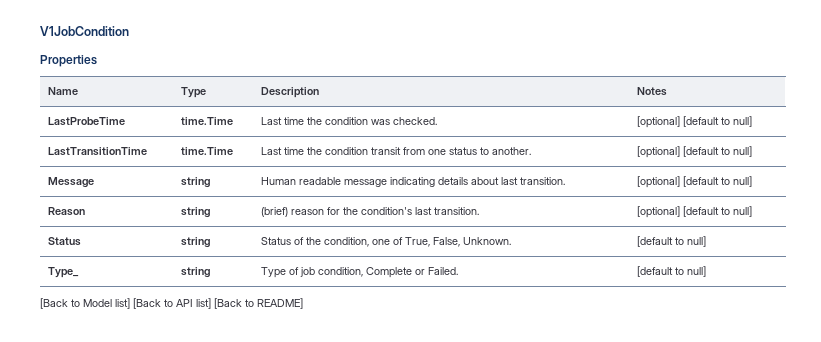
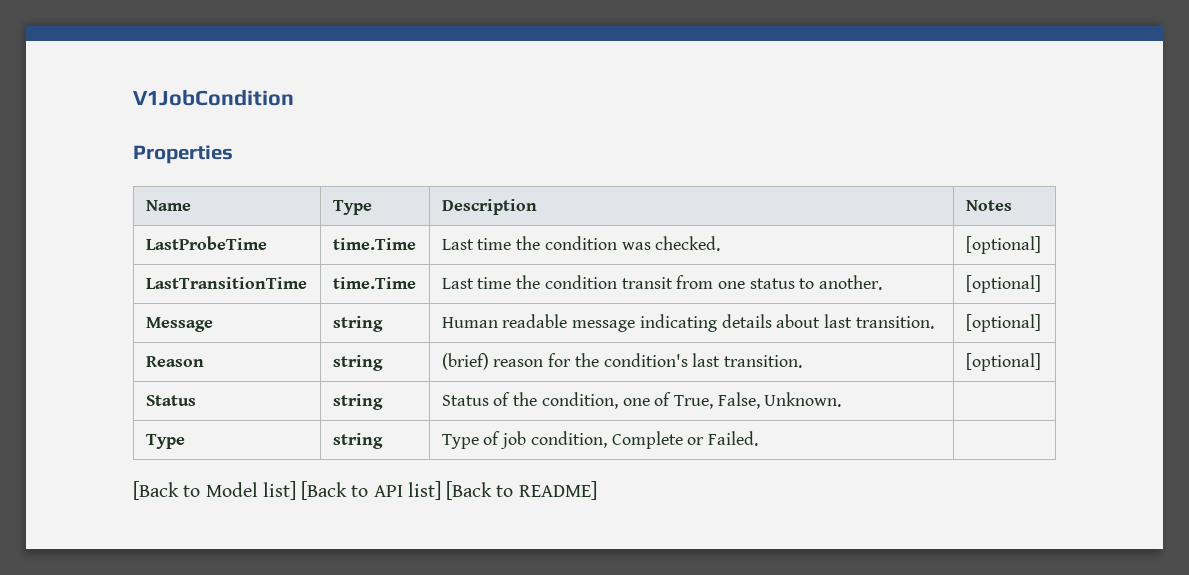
[683,116,753,127] [default to null] -> (1041, 245) none
[683,146,753,157] [default to null] -> (1041, 284) none
[683,176,753,187] [default to null] -> (1041, 323) none
[683,206,753,217] [default to null] -> (1041, 362) none
[637,236,707,247] [48,267,80,278] [default to null] // Type_ -> [145,434,185,449] // Type
[637,266,707,277] [default to null] -> (759, 438) none

